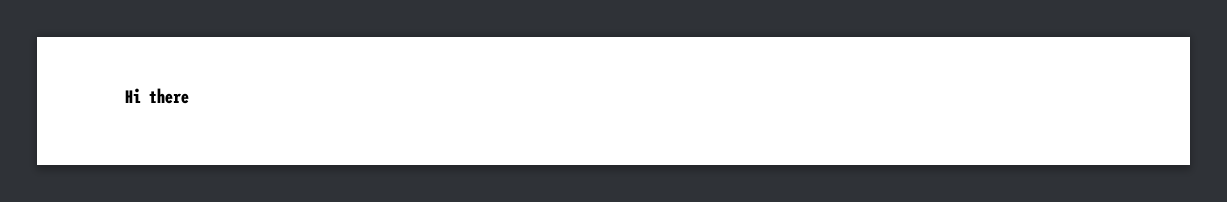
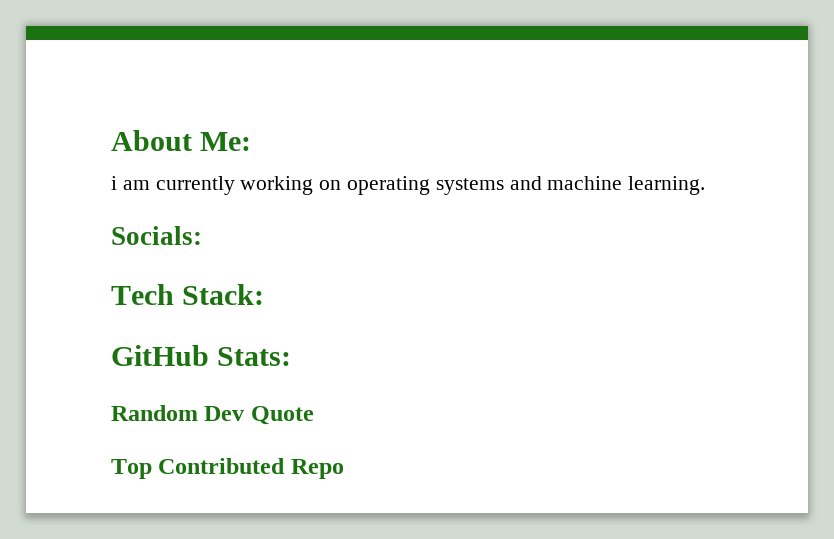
[125,88,189,104] Hi there -> [111,130,252,151] [111,176,706,195] [111,226,202,245] [111,284,265,305] [111,345,292,366] [111,405,314,425] [111,458,344,479] About Me: // i am currently working on operating systems and machine learning. // Socials: // Tech Stack: // GitHub Stats: // Random Dev Quote // Top Contributed Repo

